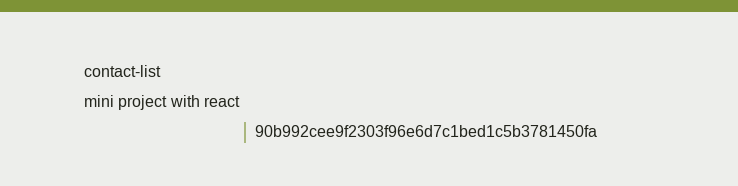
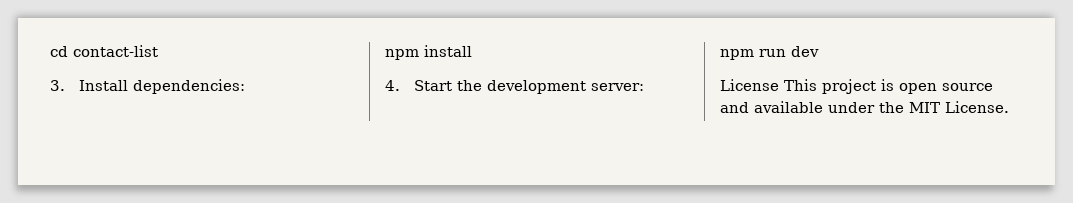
(84, 71) none -> [50,46,68,57] cd
[84,95,240,110] [255,125,597,137] mini project with react // 90b992cee9f2303f96e6d7c1bed1c5b3781450fa -> [50,79,245,94] [385,45,472,60] [385,80,644,94] [720,46,819,60] [720,79,993,94] [720,101,1009,113] 3. Install dependencies: // npm install // 4. Start the development server: // npm run dev // License This project is open source and available under the MIT License.

